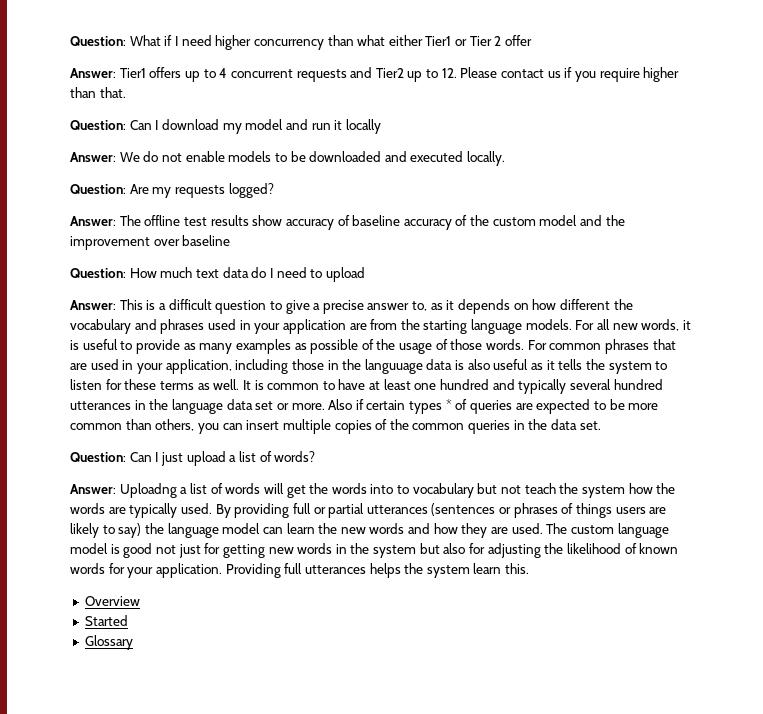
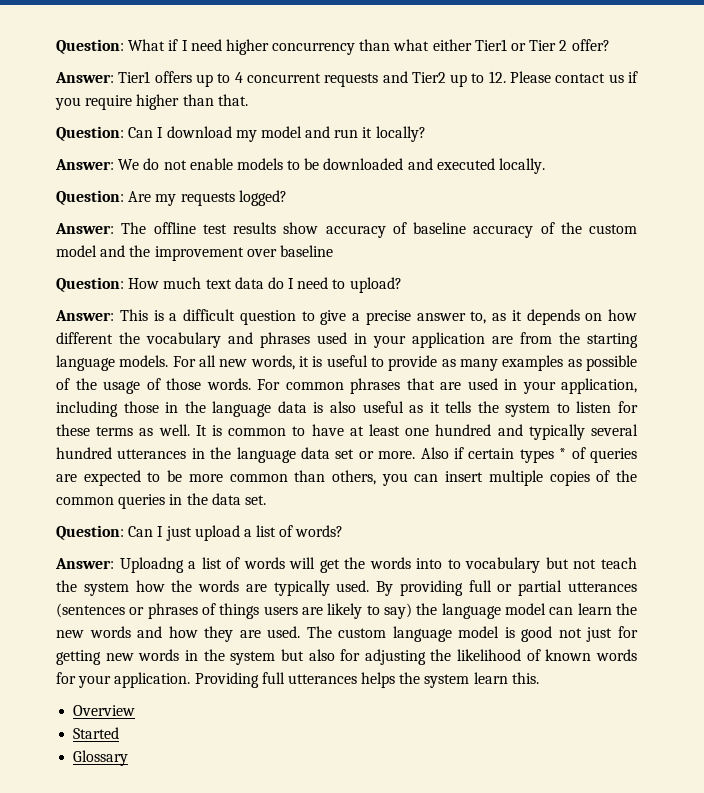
[505,35,533,46] offer -> [571,39,610,51] offer?
[345,119,381,134] locally -> [375,126,426,142] locally?
[325,267,365,282] upload -> [349,277,402,293] upload?
[364,359,423,374] languuage -> [212,401,272,417] language

